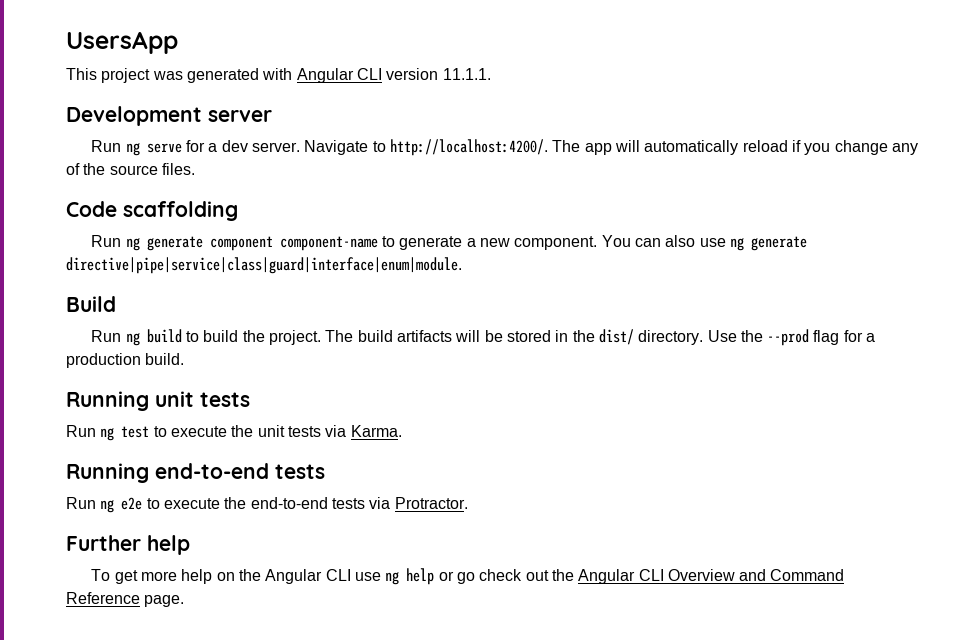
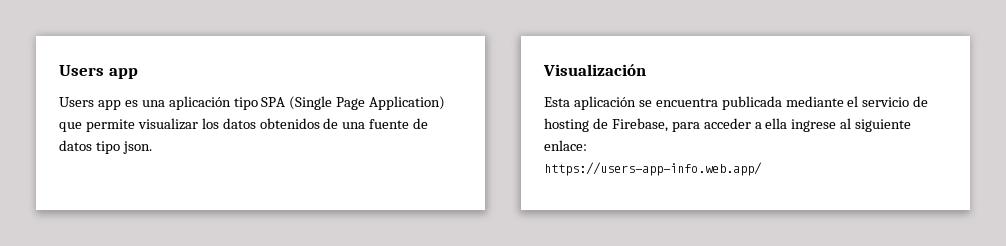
[66,31,178,54] [66,68,491,83] [66,106,272,126] [91,139,918,156] [66,163,195,175] [66,201,238,221] [91,235,807,251] [66,257,462,274] [66,296,116,312] [91,329,876,346] [66,353,185,368] [66,391,250,411] [66,425,402,441] [66,463,325,483] [66,497,468,513] [66,535,190,555] [91,568,845,585] [66,592,185,607] UsersApp // This project was generated with Angular CLI version 11.1.1. // Development server // Run ng serve for a dev server. Navigate to http://localhost:4200/. The app will automatically reload if you change any of the source files. // Code scaffolding // Run ng generate component component-name to generate a new component. You can also use ng generate directive|pipe|service|class|guard|interface|enum|module. // Build // Run ng build to build the project. The build artifacts will be stored in the dist/ directory. Use the --prod flag for a production build. // Running unit tests // Run ng test to execute the unit tests via Karma. // Running end-to-end tests // Run ng e2e to execute the end-to-end tests via Protractor. // Further help // To get more help on the Angular CLI use ng help or go check out the Angular CLI Overview and Command Reference page. -> [59,65,138,79] [59,96,446,110] [59,118,429,132] [59,140,152,154] [543,64,646,76] [544,96,929,110] [544,118,912,132] [544,140,587,151] [544,162,762,176] Users app // Users app es una aplicación tipo SPA (Single Page Application) que permite visualizar los datos obtenidos de una fuente de datos tipo json. // Visualización // Esta aplicación se encuentra publicada mediante el servicio de hosting de Firebase, para acceder a ella ingrese al siguiente enlace: // https://users-app-info.web.app/

